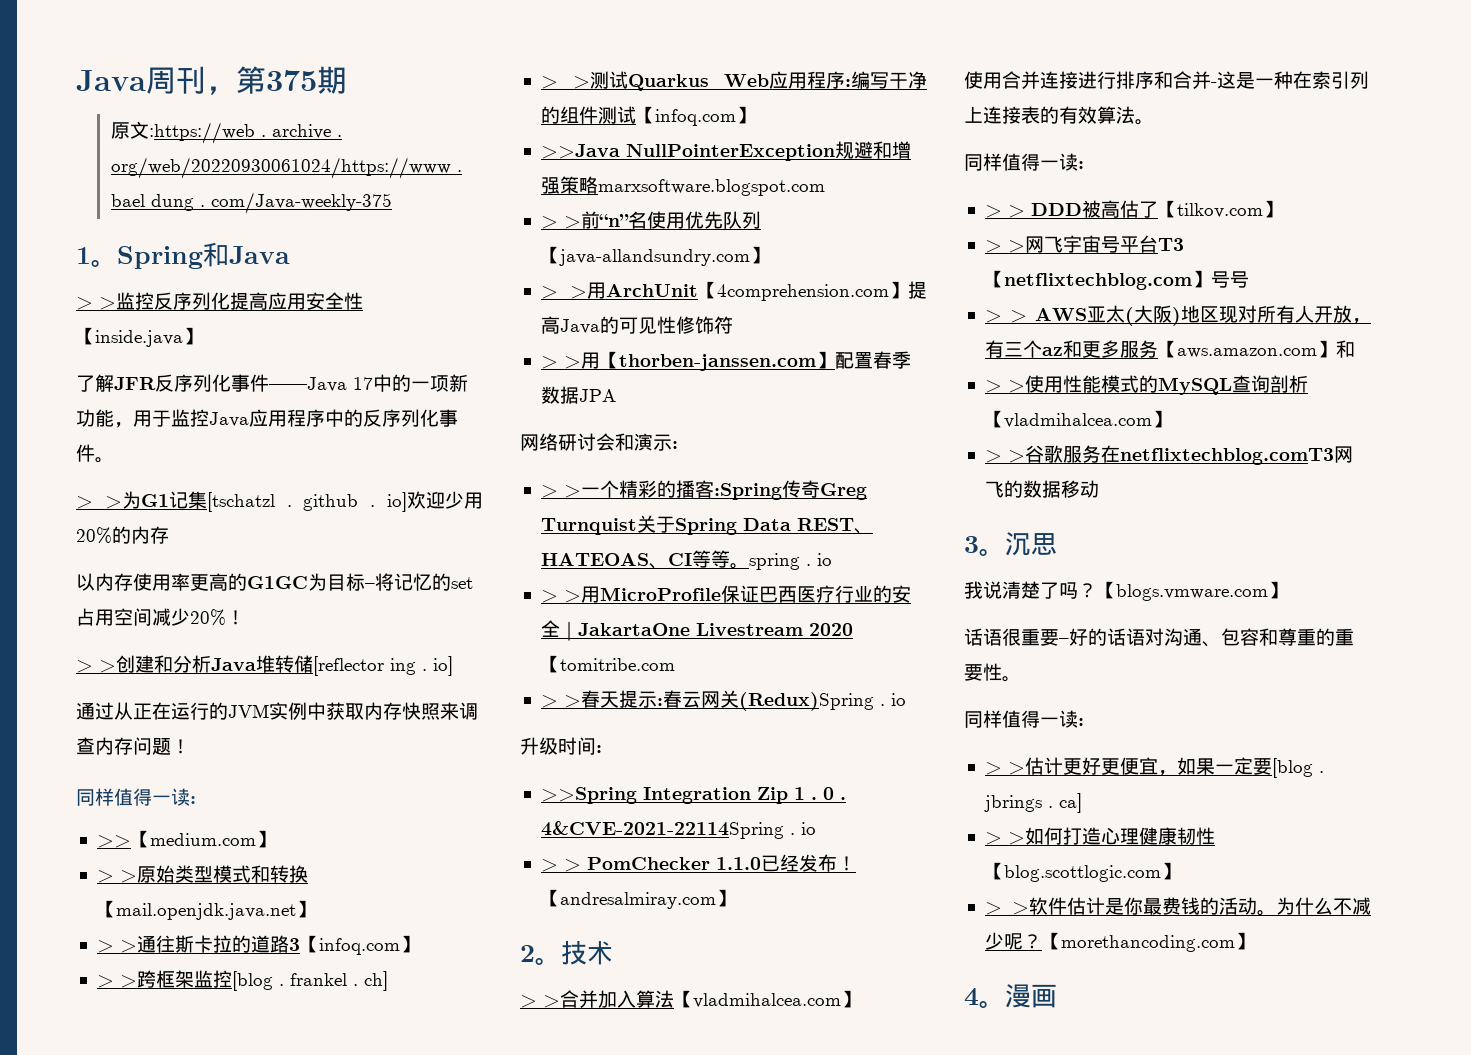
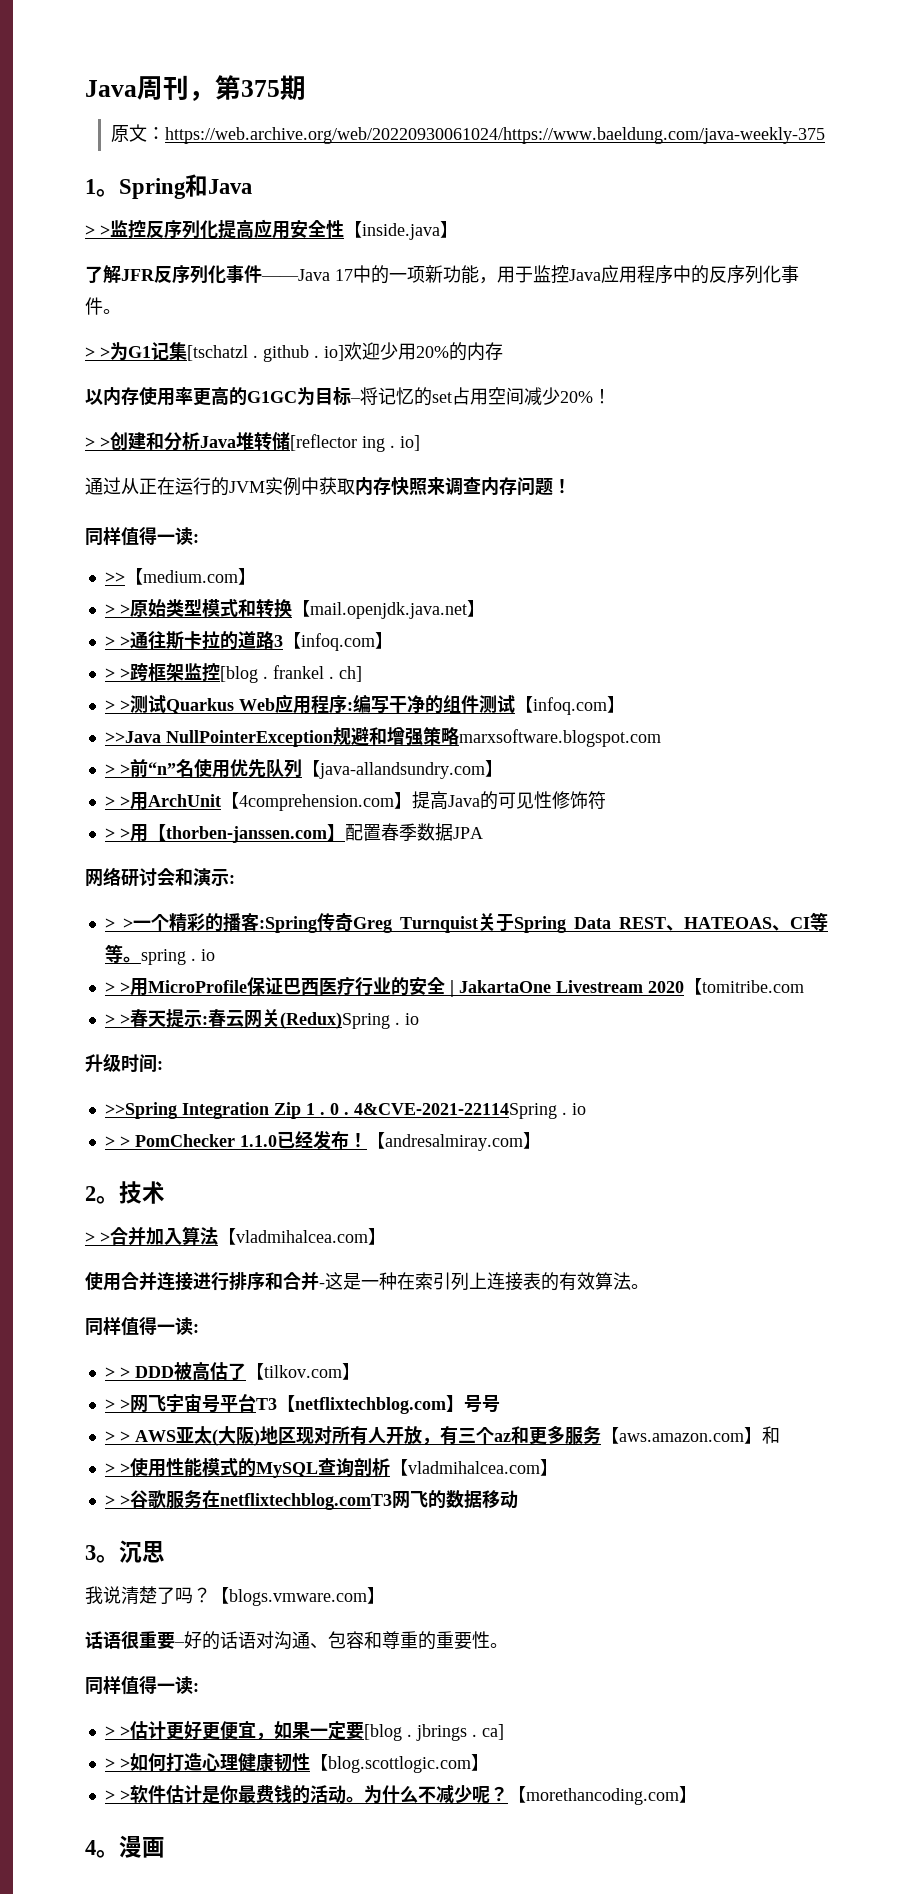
[148,122,342,144] [110,157,462,179] [110,192,392,214] :https://web . archive . org/web/20220930061024/https://www . bael dung . com/Java-weekly-375 -> [146,127,825,144] ：https://web.archive.org/web/20220930061024/https://www.baeldung.com/java-weekly-375

